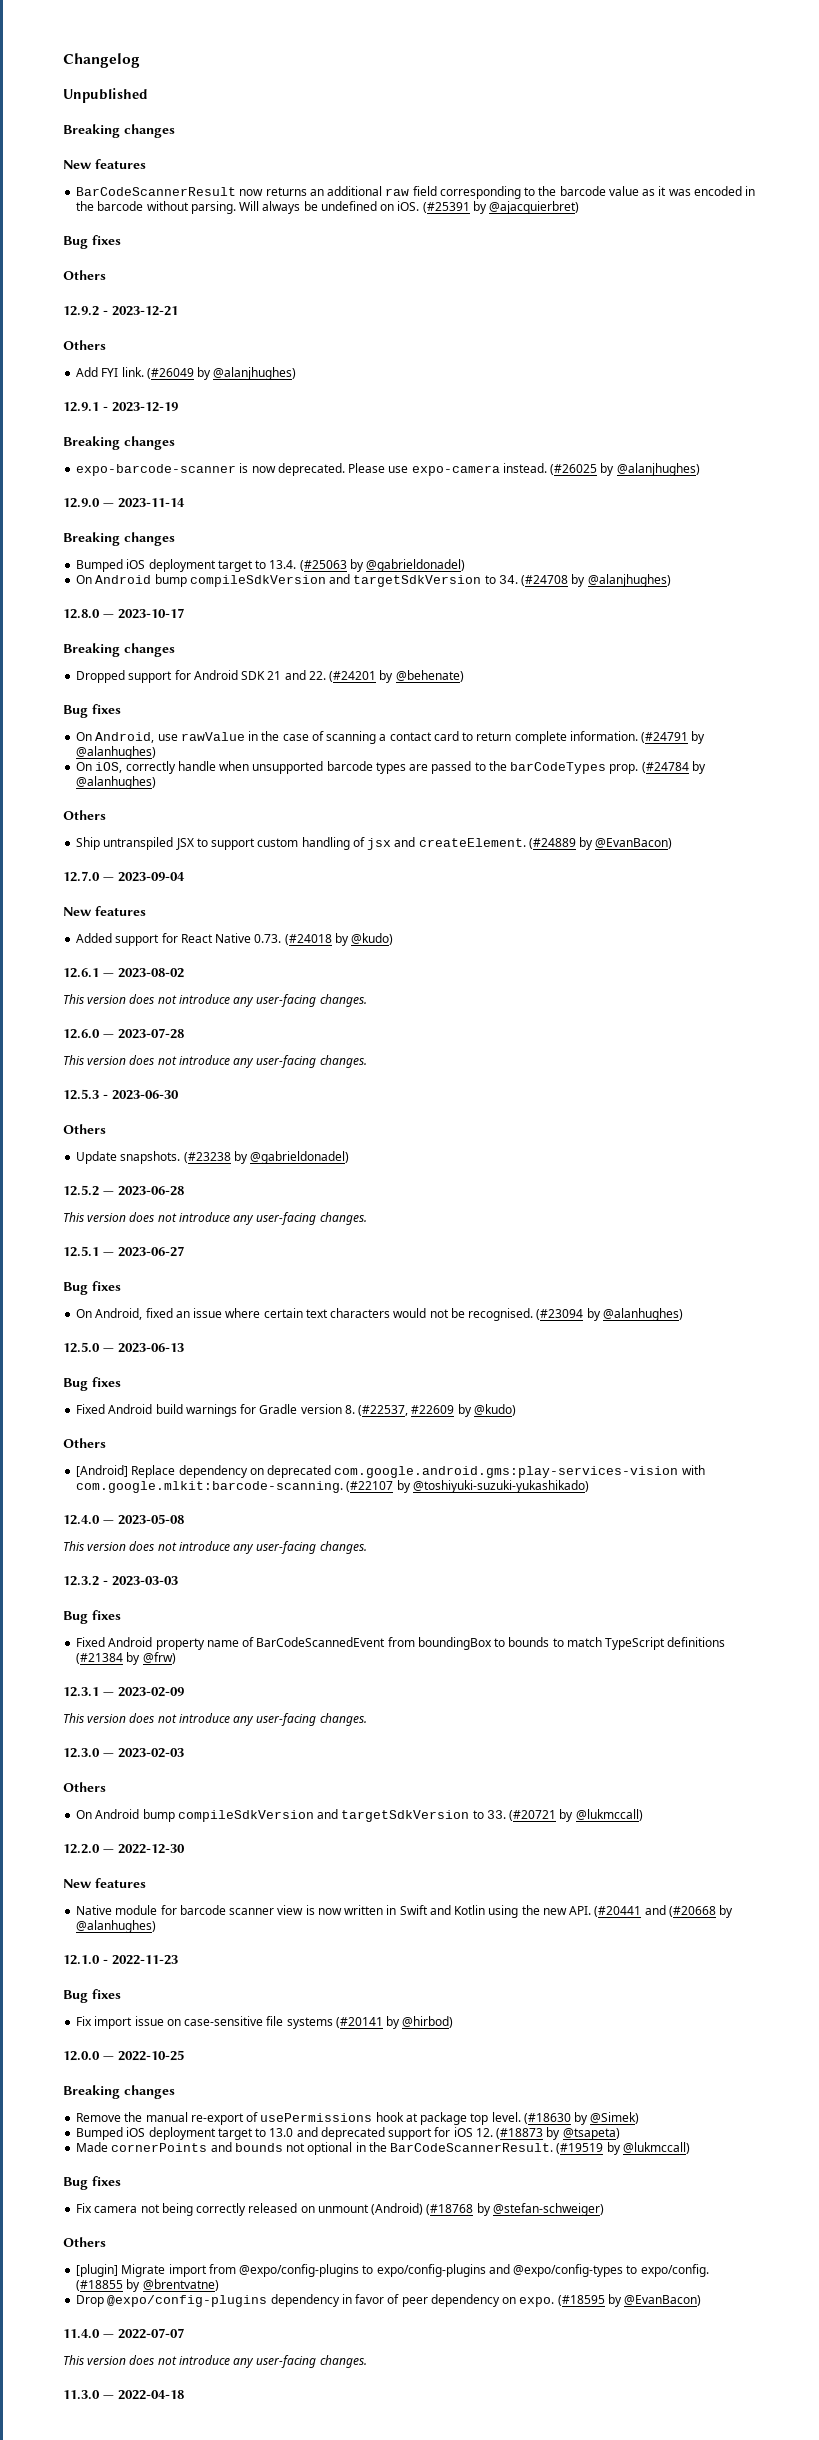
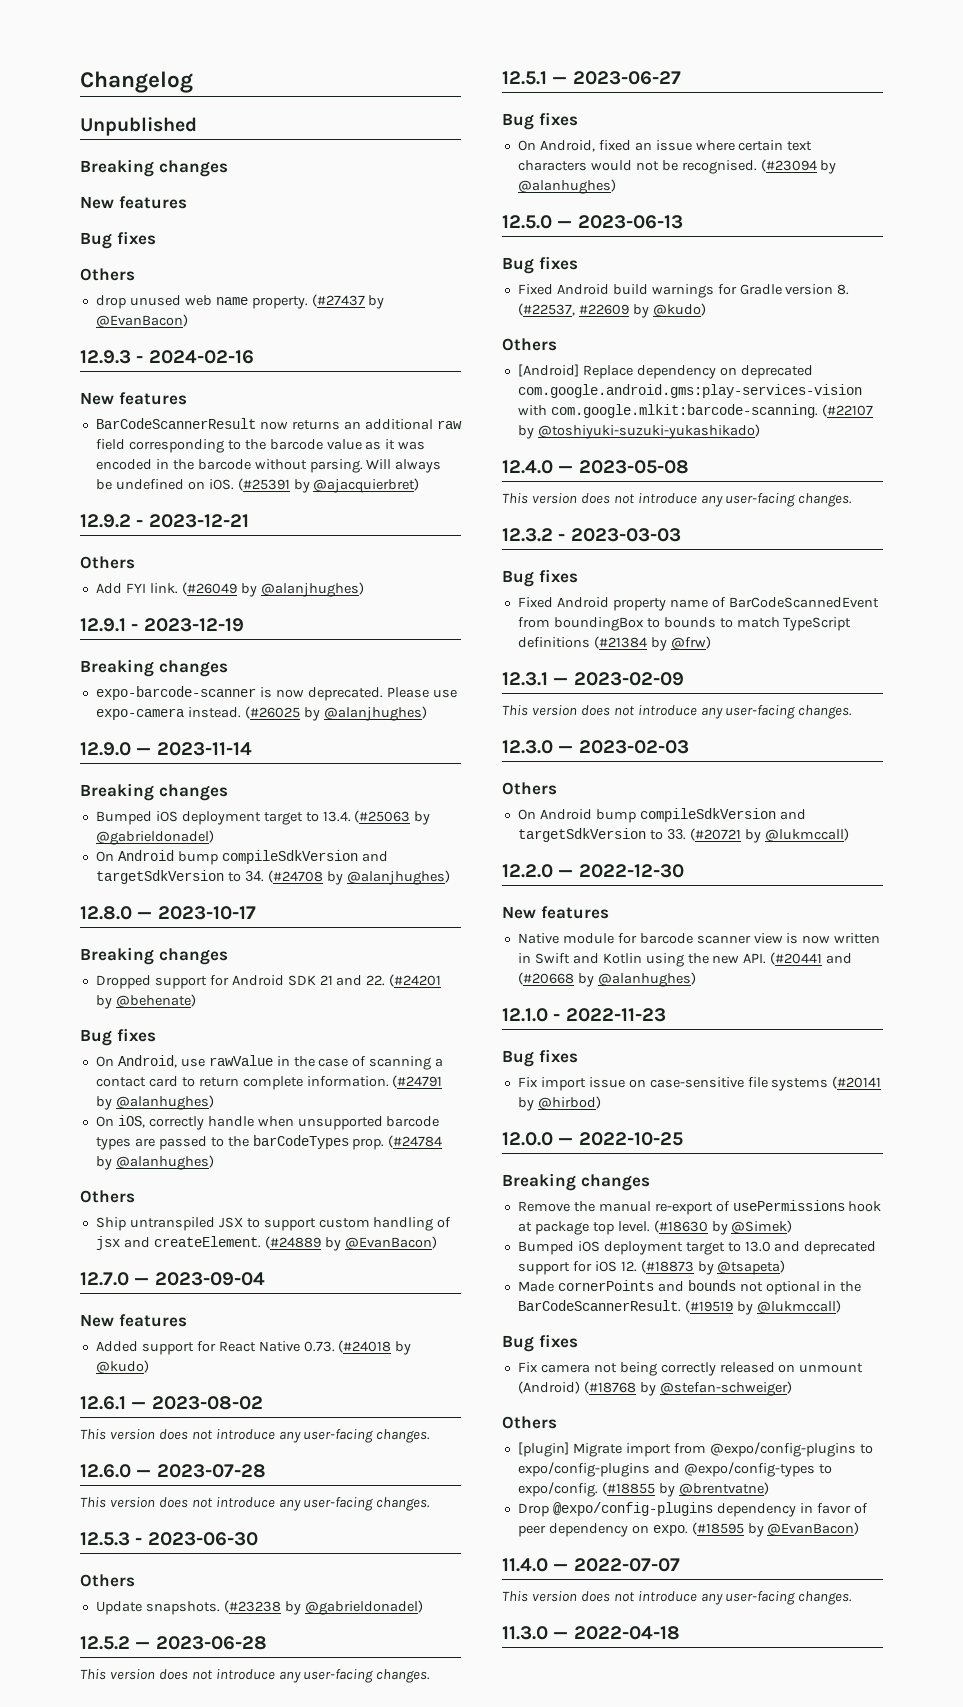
(146, 164) none -> [80,231,156,249] [80,268,135,281] [95,294,385,309] [95,314,188,328] [80,350,254,364] [80,392,187,405] // Bug fixes // Others // drop unused web name property. (#27437 by @EvanBacon) // 12.9.3 - 2024-02-16 // New features
[63,235,121,249] [63,270,106,280] // Bug fixes // Others -> (420, 485) none

